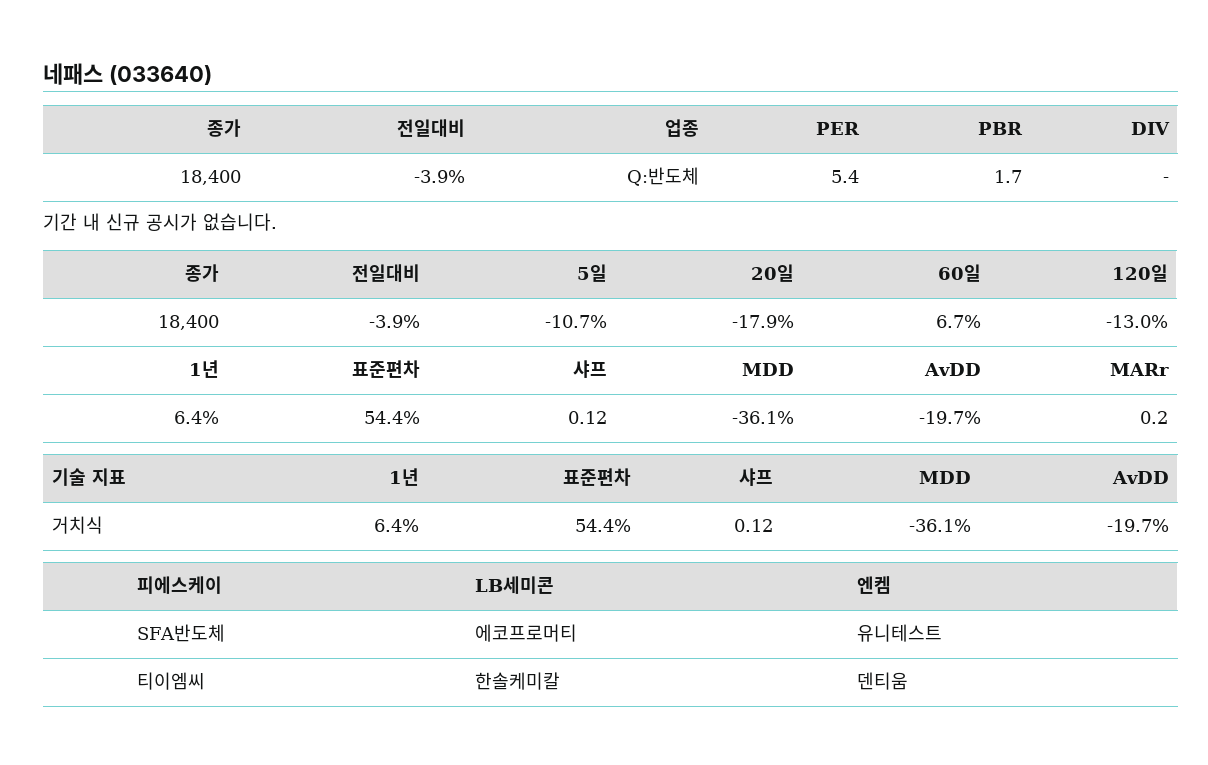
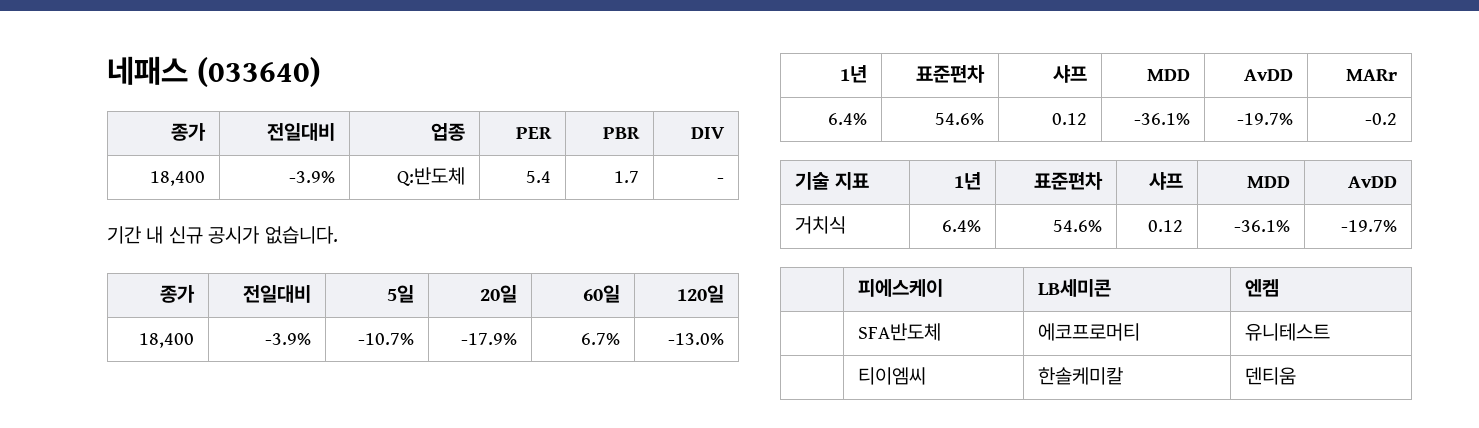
[363,411,420,424] 54.4% -> [934,113,984,125] 54.6%
[1139,411,1168,424] 0.2 -> [1364,113,1397,125] -0.2
[574,519,631,532] 54.4% -> [1052,220,1102,232] 54.6%

